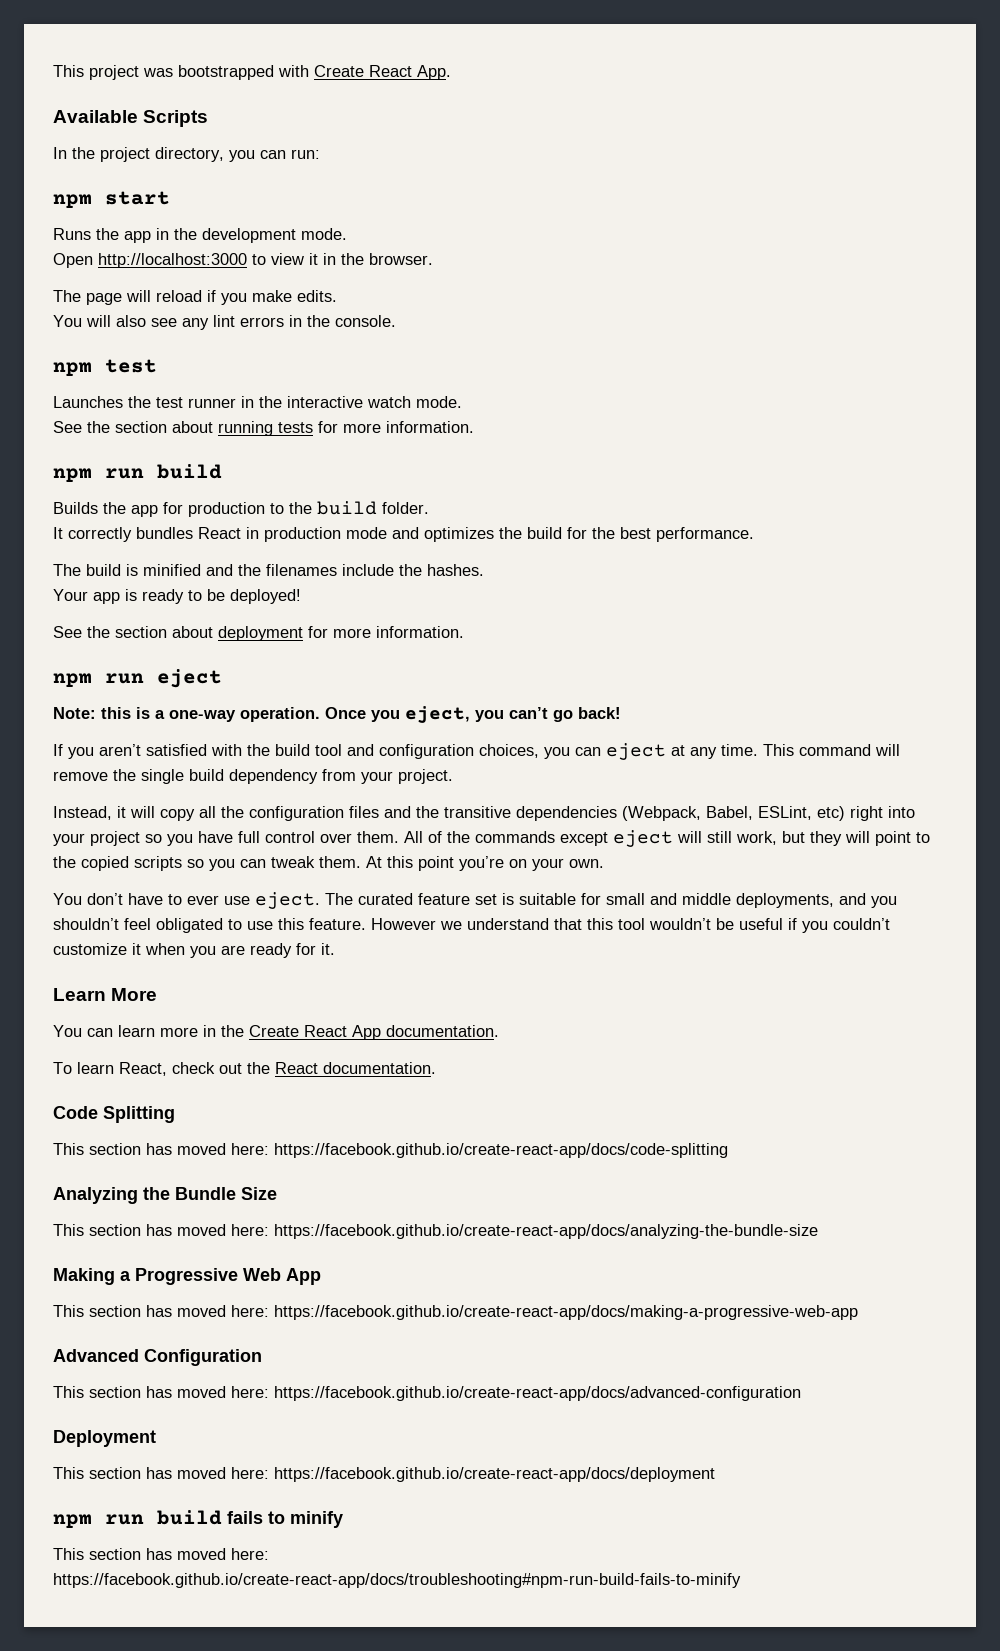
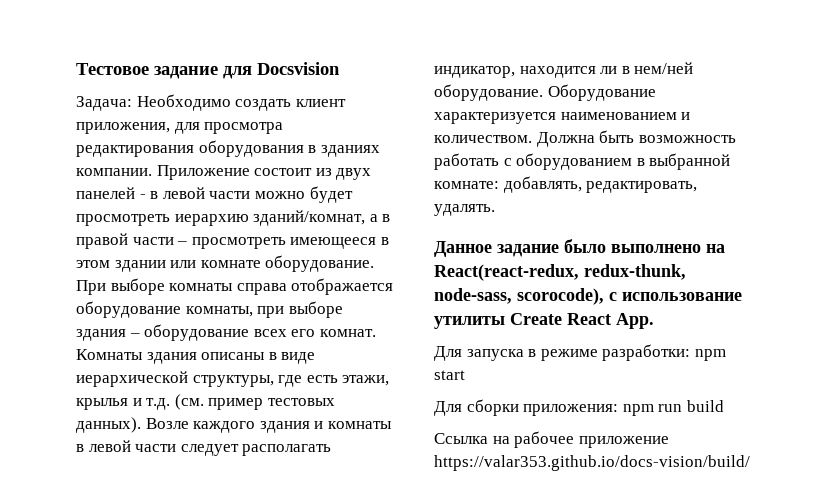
[53,65,451,80] [53,110,209,127] [53,147,320,162] [53,191,170,208] [53,228,347,243] [53,253,433,268] [53,290,337,305] [53,315,396,330] [53,359,157,376] [53,396,462,408] [53,421,474,436] [53,464,222,482] [53,501,429,517] [53,527,754,542] [53,564,484,576] [53,589,301,604] [53,626,464,641] [53,669,222,688] [53,706,621,723] [53,743,900,760] [53,769,453,784] [53,806,915,821] [53,830,930,847] [53,856,604,871] [53,892,897,909] [53,918,890,933] [53,943,335,958] [53,988,158,1001] [53,1025,499,1040] [53,1062,436,1076] [53,1106,175,1123] [53,1143,728,1158] [53,1187,277,1204] [53,1224,818,1239] [53,1268,321,1285] [53,1305,858,1320] [53,1349,262,1366] [53,1386,801,1401] [53,1430,156,1447] [53,1467,715,1482] [53,1510,343,1528] [53,1548,269,1560] [53,1573,741,1588] This project was bootstrapped with Create React App. // Available Scripts // In the project directory, you can run: // npm start // Runs the app in the development mode. // Open http://localhost:3000 to view it in the browser. // The page will reload if you make edits. // You will also see any lint errors in the console. // npm test // Launches the test runner in the interactive watch mode. // See the section about running tests for more information. // npm run build // Builds the app for production to the build folder. // It correctly bundles React in production mode and optimizes the build for the best performance. // The build is minified and the filenames include the hashes. // Your app is ready to be deployed! // See the section about deployment for more information. // npm run eject // Note: this is a one-way operation. Once you eject, you can’t go back! // If you aren’t satisfied with the build tool and configuration choices, you can eject at any time. This command will remove the single build dependency from your project. // Instead, it will copy all the configuration files and the transitive dependencies (Webpack, Babel, ESLint, etc) right into your project so you have full control over them. All of the commands except eject will still work, but they will point to the copied scripts so you can tweak them. At this point you’re on your own. // You don’t have to ever use eject. The curated feature set is suitable for small and middle deployments, and you shouldn’t feel obligated to use this feature. However we understand that this tool wouldn’t be useful if you couldn’t customize it when you are ready for it. // Learn More // You can learn more in the Create React App documentation. // To learn React, check out the React documentation. // Code Splitting // This section has moved here: https://facebook.github.io/create-react-app/docs/code-splitting // Analyzing the Bundle Size // This section has moved here: https://facebook.github.io/create-react-app/docs/analyzing-the-bundle-size // Making a Progressive Web App // This section has moved here: https://facebook.github.io/create-react-app/docs/making-a-progressive-web-app // Advanced Configuration // This section has moved here: https://facebook.github.io/create-react-app/docs/advanced-configuration // Deployment // This section has moved here: https://facebook.github.io/create-react-app/docs/deployment // npm run build fails to minify // This section has moved here: https://facebook.github.io/create-react-app/docs/troubleshooting#npm-run-build-fails-to-minify -> [76,62,340,79] [76,94,346,111] [76,122,284,134] [76,140,380,157] [76,165,372,180] [76,186,353,203] [76,210,391,226] [76,233,389,249] [76,255,375,272] [76,278,394,295] [76,301,343,318] [76,324,376,341] [76,349,316,364] [76,371,390,387] [76,394,335,410] [76,417,392,433] [76,440,332,456] [434,62,694,78] [434,84,656,101] [434,112,691,124] [434,130,736,147] [434,153,731,170] [434,176,698,193] [434,204,495,216] [434,239,725,257] [434,264,686,281] [434,288,742,305] [434,313,654,329] [434,344,726,361] [434,370,465,380] [434,399,724,416] [434,431,669,448] [434,455,750,471] Тестовое задание для Docsvision // Задача: Необходимо создать клиент приложения, для просмотра редактирования оборудования в зданиях компании. Приложение состоит из двух панелей - в левой части можно будет просмотреть иерархию зданий/комнат, а в правой части – просмотреть имеющееся в этом здании или комнате оборудование. При выборе комнаты справа отображается оборудование комнаты, при выборе здания – оборудование всех его комнат. Комнаты здания описаны в виде иерархической структуры, где есть этажи, крылья и т.д. (см. пример тестовых данных). Возле каждого здания и комнаты в левой части следует располагать индикатор, находится ли в нем/ней оборудование. Оборудование характеризуется наименованием и количеством. Должна быть возможность работать с оборудованием в выбранной комнате: добавлять, редактировать, удалять. // Данное задание было выполнено на React(react-redux, redux-thunk, node-sass, scorocode), с использование утилиты Create React App. // Для запуска в режиме разработки: npm start // Для сборки приложения: npm run build // Ссылка на рабочее приложение https://valar353.github.io/docs-vision/build/

